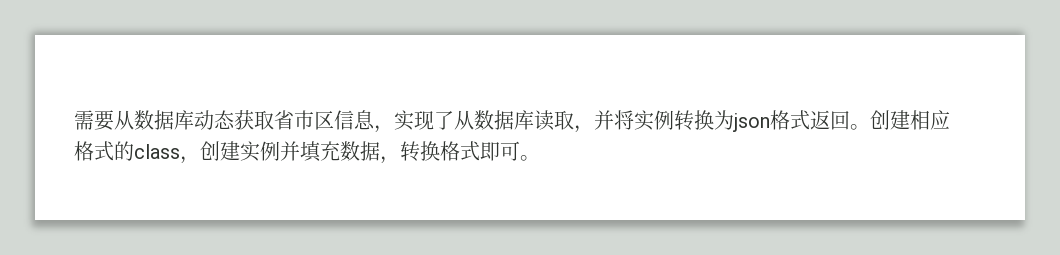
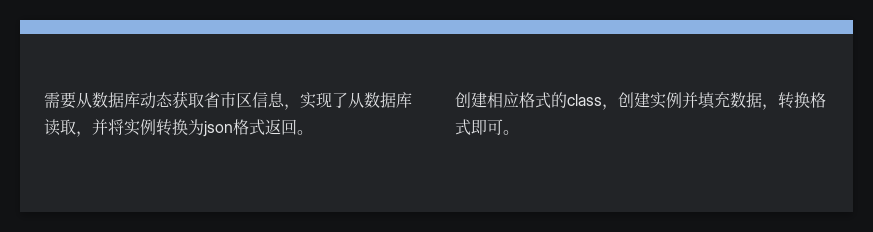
(870, 127) none -> (313, 132) //

